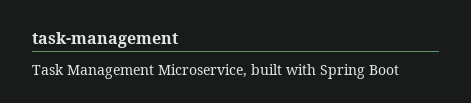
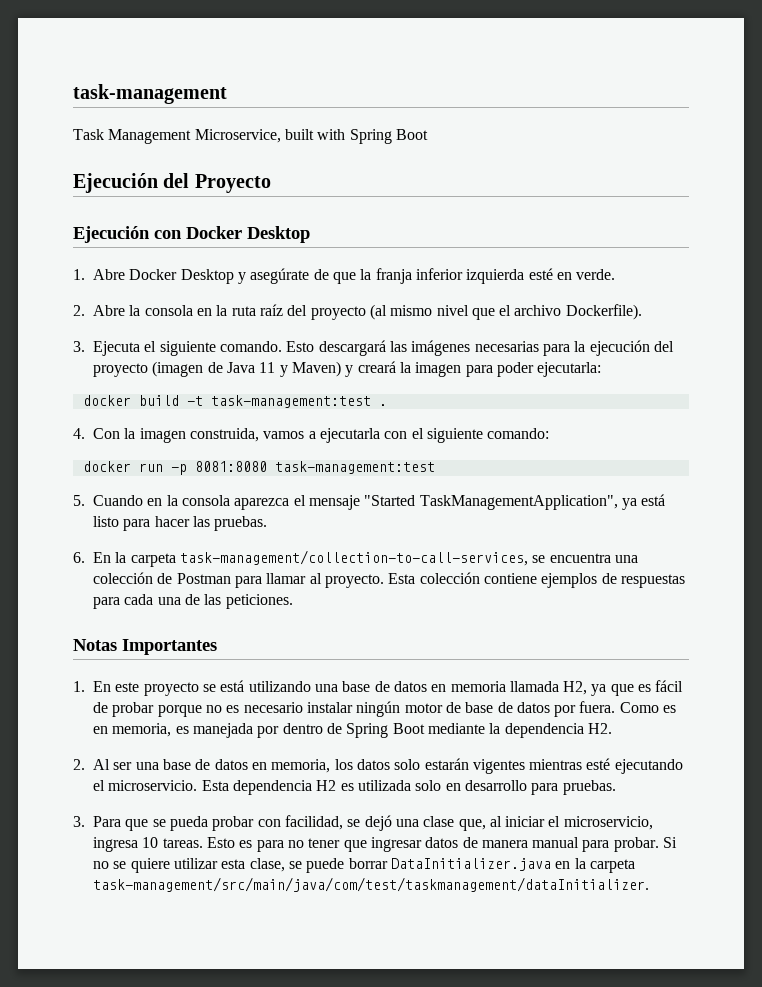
(399, 70) none -> [73,173,271,193] [73,226,310,243] [73,268,616,284] [73,304,642,320] [73,340,674,356] [93,361,602,377] [82,395,387,408] [73,428,550,443] [82,461,435,475] [73,494,666,510] [93,516,268,531] [73,550,638,567] [93,572,685,588] [93,594,293,609] [73,639,217,655] [73,680,684,696] [93,701,677,717] [93,723,612,738] [73,758,683,774] [93,780,616,795] [73,815,653,831] [93,837,678,852] [93,858,635,873] [93,877,649,892] // Ejecución del Proyecto // Ejecución con Docker Desktop // 1. Abre Docker Desktop y asegúrate de que la franja inferior izquierda esté en verde. // 2. Abre la consola en la ruta raíz del proyecto (al mismo nivel que el archivo Dockerfile). // 3. Ejecuta el siguiente comando. Esto descargará las imágenes necesarias para la ejecución del proyecto (imagen de Java 11 y Maven) y creará la imagen para poder ejecutarla: // docker build -t task-management:test . // 4. Con la imagen construida, vamos a ejecutarla con el siguiente comando: // docker run -p 8081:8080 task-management:test // 5. Cuando en la consola aparezca el mensaje "Started TaskManagementApplication", ya está listo para hacer las pruebas. // 6. En la carpeta task-management/collection-to-call-services, se encuentra una colección de Postman para llamar al proyecto. Esta colección contiene ejemplos de respuestas para cada una de las peticiones. // Notas Importantes // 1. En este proyecto se está utilizando una base de datos en memoria llamada H2, ya que es fácil de probar porque no es necesario instalar ningún motor de base de datos por fuera. Como es en memoria, es manejada por dentro de Spring Boot mediante la dependencia H2. // 2. Al ser una base de datos en memoria, los datos solo estarán vigentes mientras esté ejecutando el microservicio. Esta dependencia H2 es utilizada solo en desarrollo para pruebas. // 3. Para que se pueda probar con facilidad, se dejó una clase que, al iniciar el microservicio, ingresa 10 tareas. Esto es para no tener que ingresar datos de manera manual para probar. Si no se quiere utilizar esta clase, se puede borrar DataInitializer.java en la carpeta task-management/src/main/java/com/test/taskmanagement/dataInitializer.

